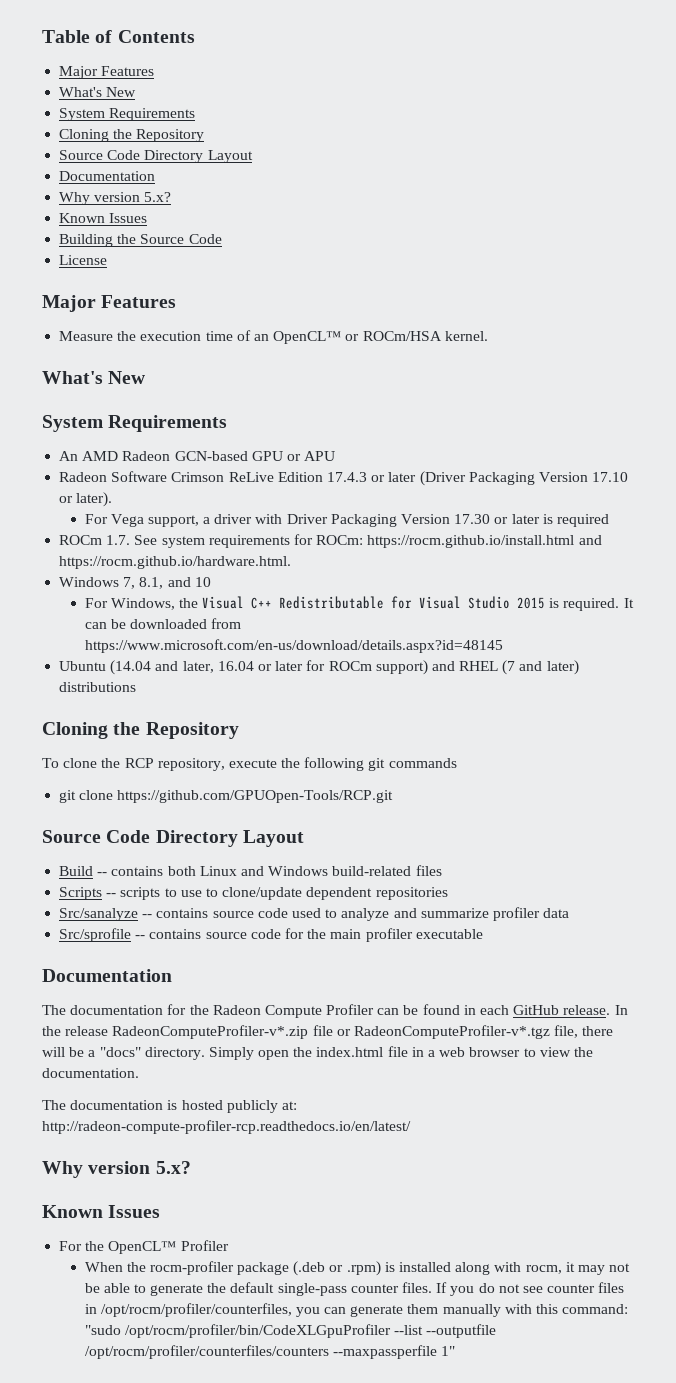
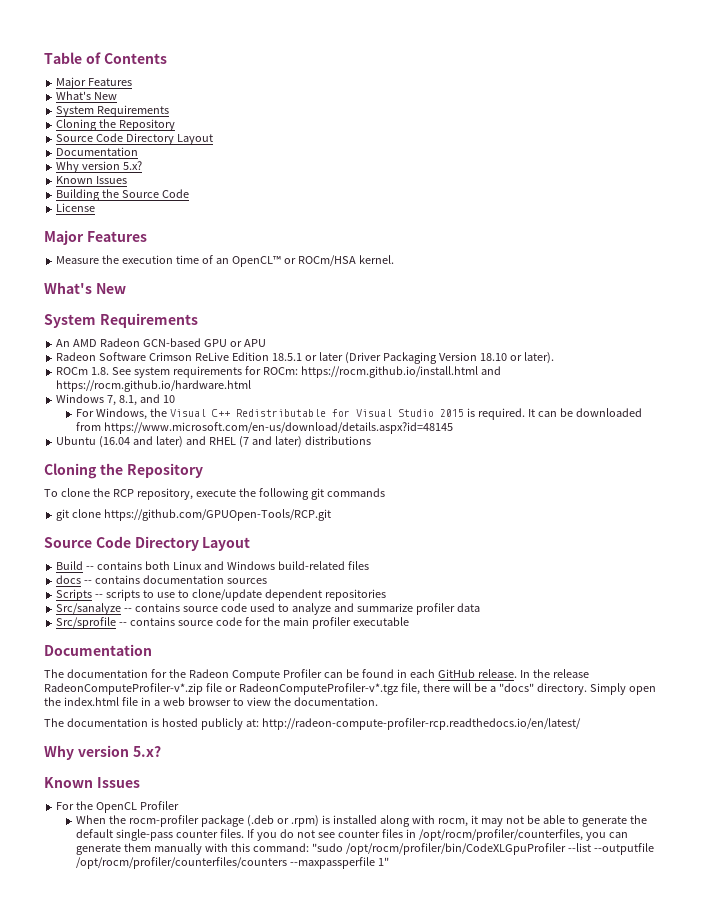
[326,472,367,482] 17.4.3 -> [271,353,302,361] 18.5.1
[592,472,629,482] 17.10 -> [479,353,507,361] 18.10
[84,514,609,527] [59,535,131,545] // For Vega support, a driver with Driver Packaging Version 17.30 or later is required // ROCm 1.7. -> [56,367,110,375] // ROCm 1.8.
[59,556,292,569] https://rocm.github.io/hardware.html. -> [56,380,252,392] https://rocm.github.io/hardware.html
[110,660,428,675] (14.04 and later, 16.04 or later for ROCm support) -> [99,436,184,448] (16.04 and later)
(442, 870) none -> [56,575,267,584] // docs -- contains documentation sources
[108,1241,177,1254] OpenCL™ -> [96,802,138,813] OpenCL

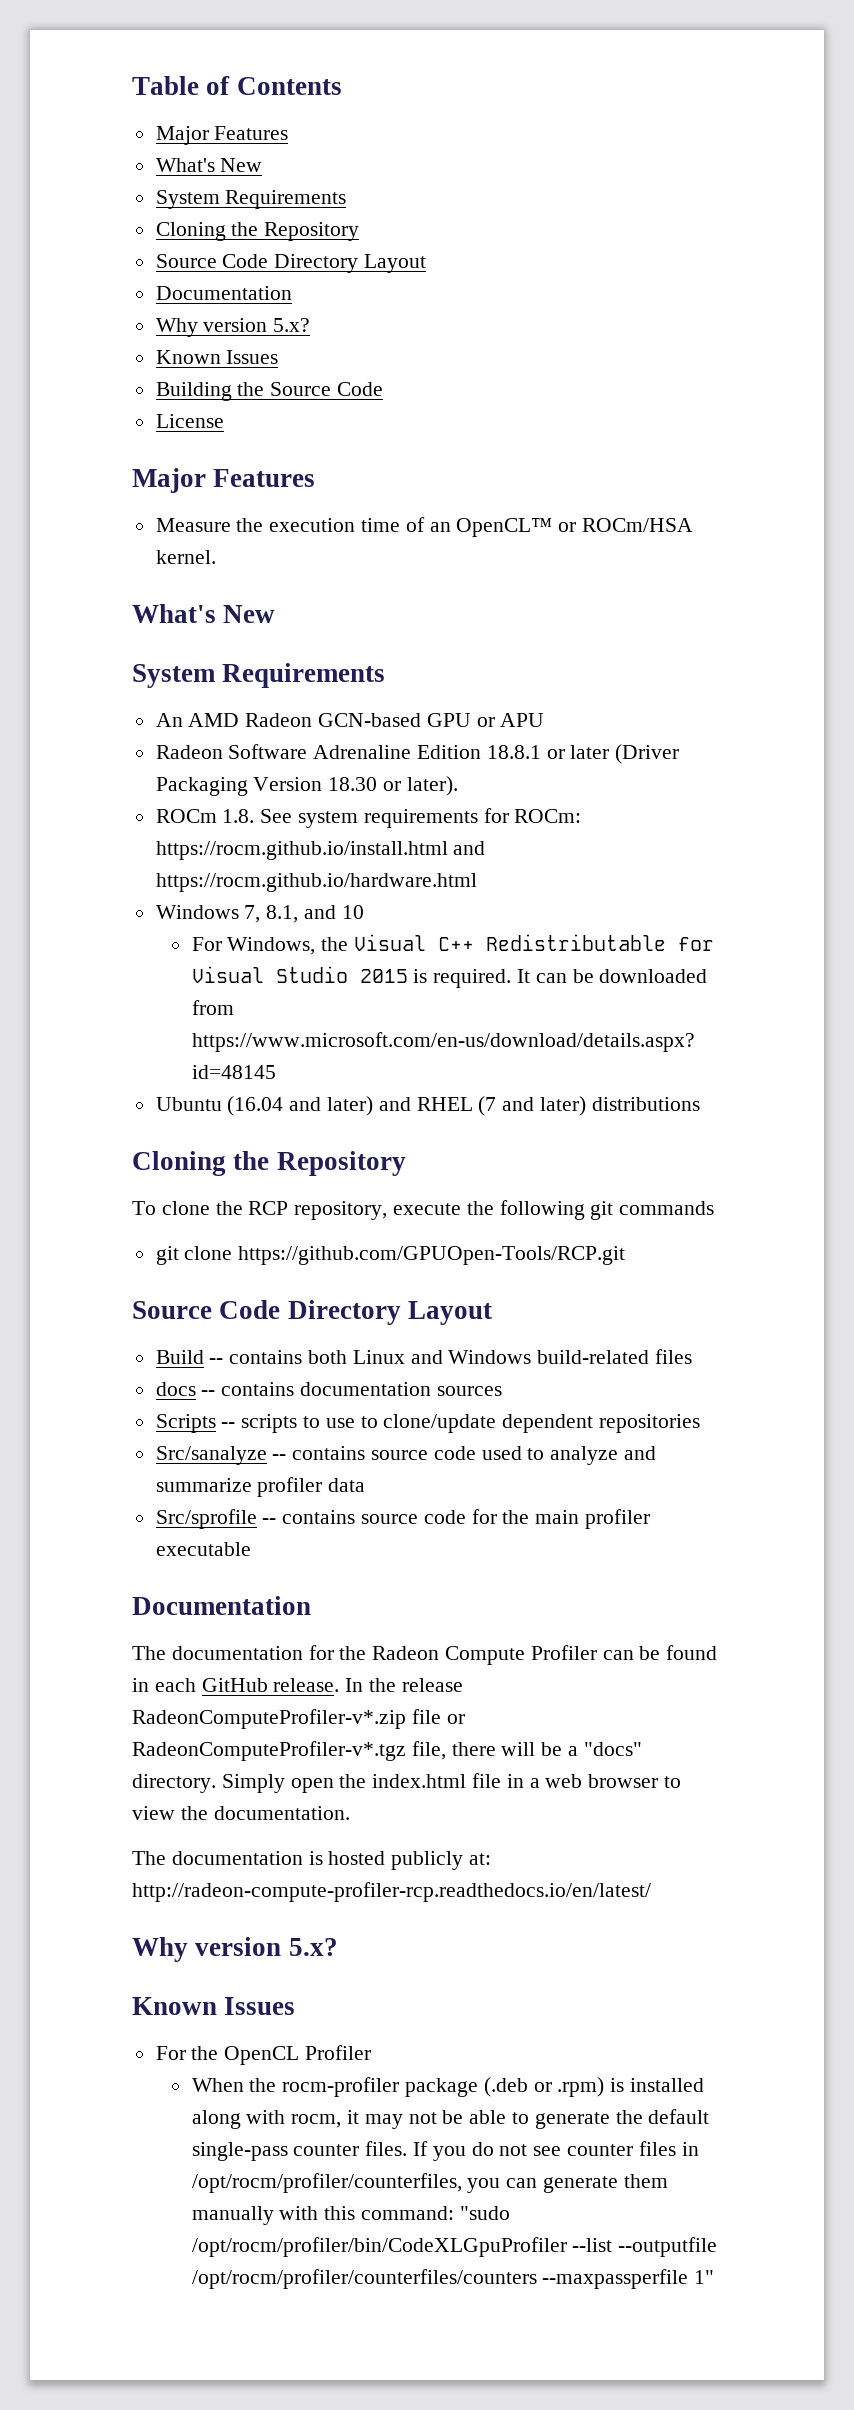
[149,352,302,361] Crimson ReLive Edition 18.5.1 -> [313,745,541,759] Adrenaline Edition 18.8.1
[479,353,507,361] 18.10 -> [328,777,378,791] 18.30

